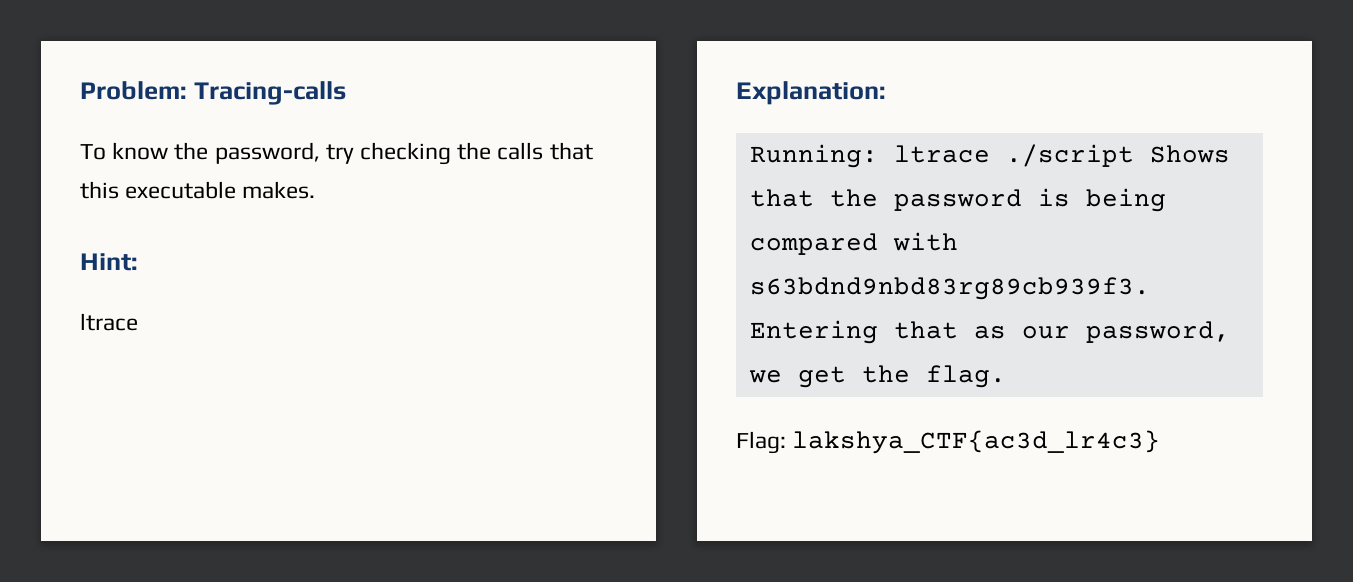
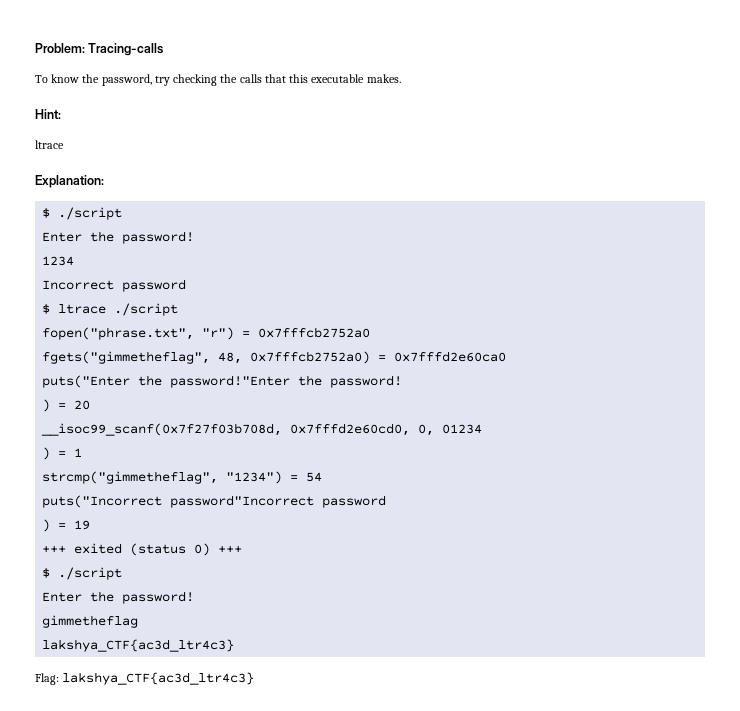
[749,144,1230,168] [749,188,1166,212] [749,232,958,255] [749,277,1150,300] [749,320,1230,344] [748,365,1006,388] Running: ltrace ./script Shows that the password is being compared with s63bdnd9nbd83rg89cb939f3. Entering that as our password, we get the flag. -> [42,207,123,220] [42,231,195,244] [42,256,75,266] [42,279,187,292] [42,303,179,316] [42,327,371,340] [42,351,507,364] [42,375,403,388] [42,399,91,412] [41,423,483,436] [42,447,83,460] [42,471,323,484] [42,495,387,508] [42,519,91,532] [42,543,243,556] [42,567,123,580] [42,591,195,604] [42,615,139,628] [42,639,235,652] $ ./script // Enter the password! // 1234 // Incorrect password // $ ltrace ./script // fopen("phrase.txt", "r") = 0x7fffcb2752a0 // fgets("gimmetheflag", 48, 0x7fffcb2752a0) = 0x7fffd2e60ca0 // puts("Enter the password!"Enter the password! // ) = 20 // __isoc99_scanf(0x7f27f03b708d, 0x7fffd2e60cd0, 0, 01234 // ) = 1 // strcmp("gimmetheflag", "1234") = 54 // puts("Incorrect password"Incorrect password // ) = 19 // +++ exited (status 0) +++ // $ ./script // Enter the password! // gimmetheflag // lakshya_CTF{ac3d_ltr4c3}
[792,430,1161,454] lakshya_CTF{ac3d_lr4c3} -> [62,672,255,685] lakshya_CTF{ac3d_ltr4c3}

